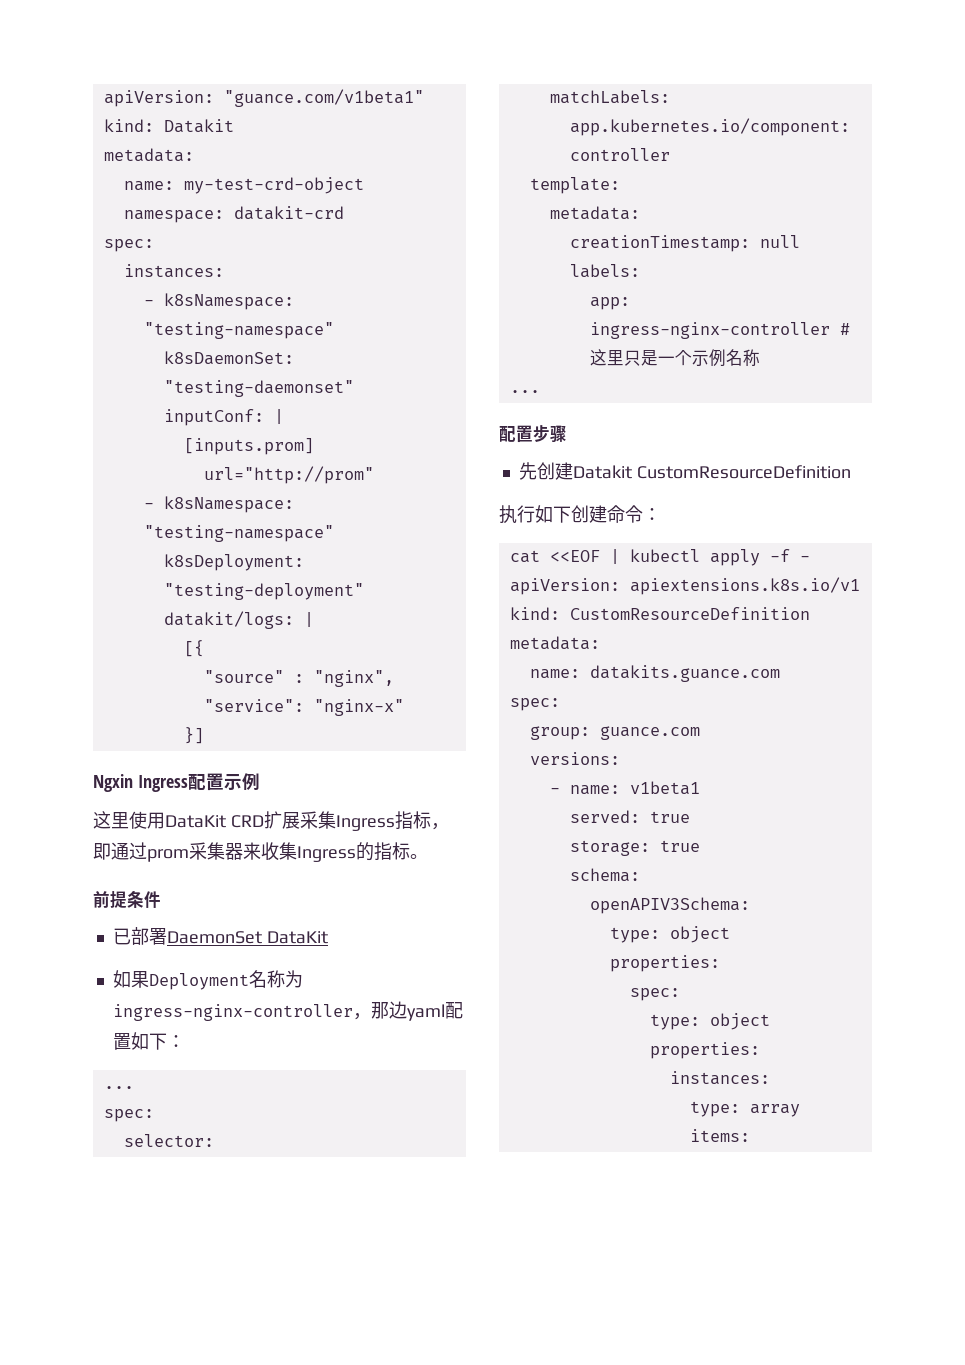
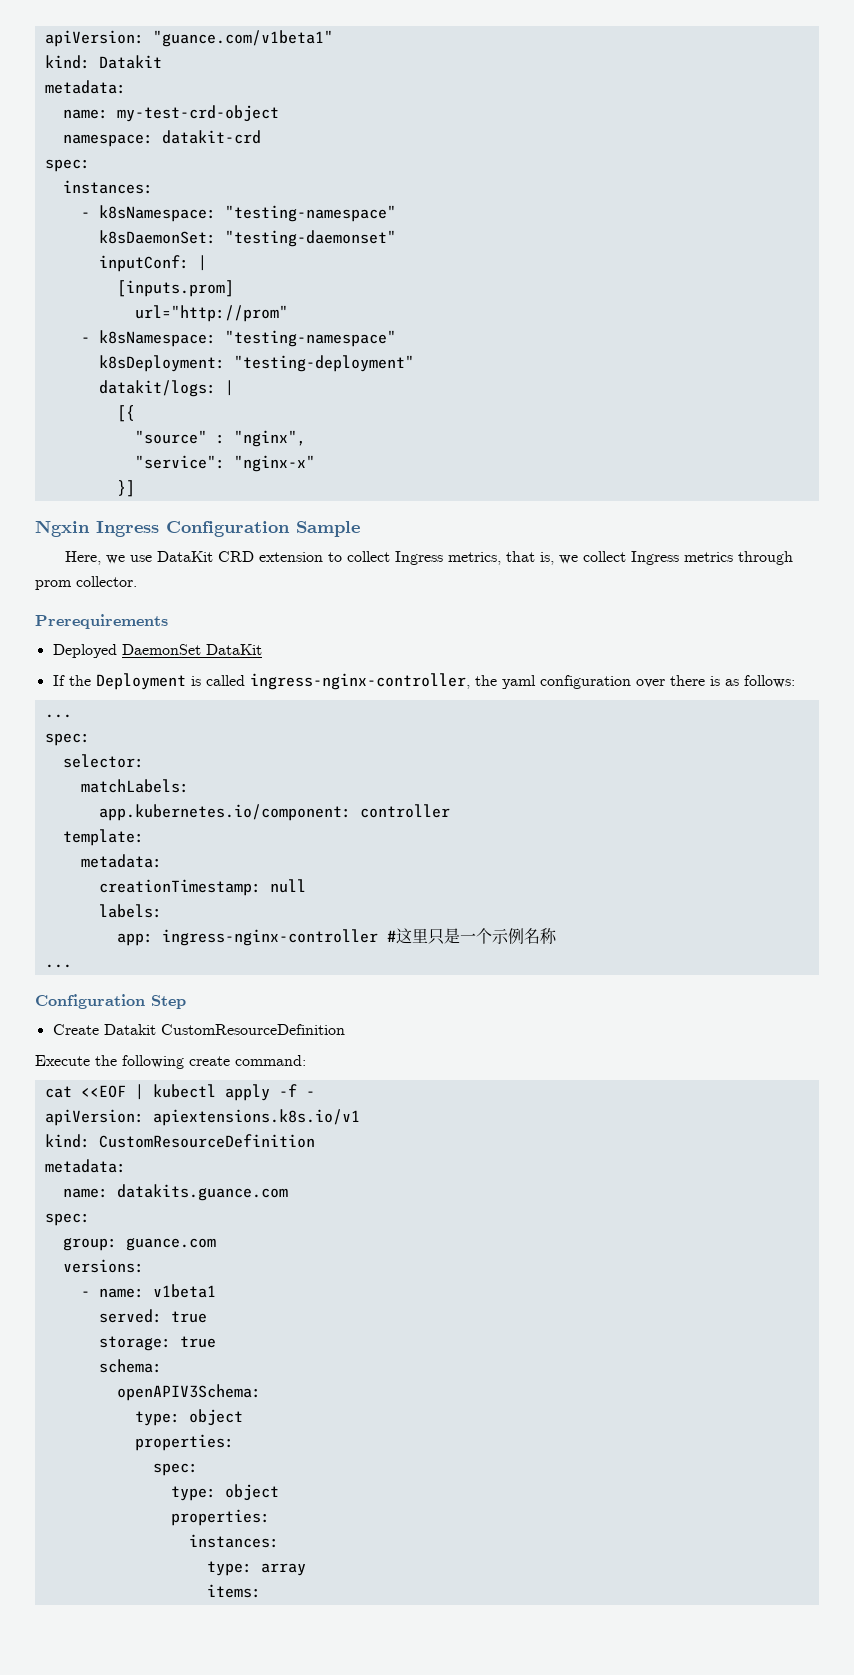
[187,773,260,791] [93,811,449,831] [93,842,428,862] [93,890,161,908] [112,927,328,945] [112,970,303,990] [112,1001,463,1021] [112,1032,185,1050] 配置示例 // 这里使用DataKit CRD扩展采集Ingress指标，即通过prom采集器来收集Ingress的指标。 // 前提条件 // 已部署DaemonSet DataKit // 如果Deployment名称为ingress-nginx-controller，那边yaml配置如下： -> [166,521,360,537] [65,551,794,565] [35,576,137,590] [35,614,168,629] [52,644,262,658] [52,673,795,690] Configuration Sample // Here, we use DataKit CRD extension to collect Ingress metrics, that is, we collect Ingress metrics through prom collector. // Prerequirements // Deployed DaemonSet DataKit // If the Deployment is called ingress-nginx-controller, the yaml configuration over there is as follows:
[499,425,567,443] [518,462,573,480] 配置步骤 // 先创建 -> [35,994,186,1009] [52,1024,99,1035] Configuration Step // Create
[499,505,661,524] 执行如下创建命令： -> [35,1055,306,1069] Execute the following create command:

